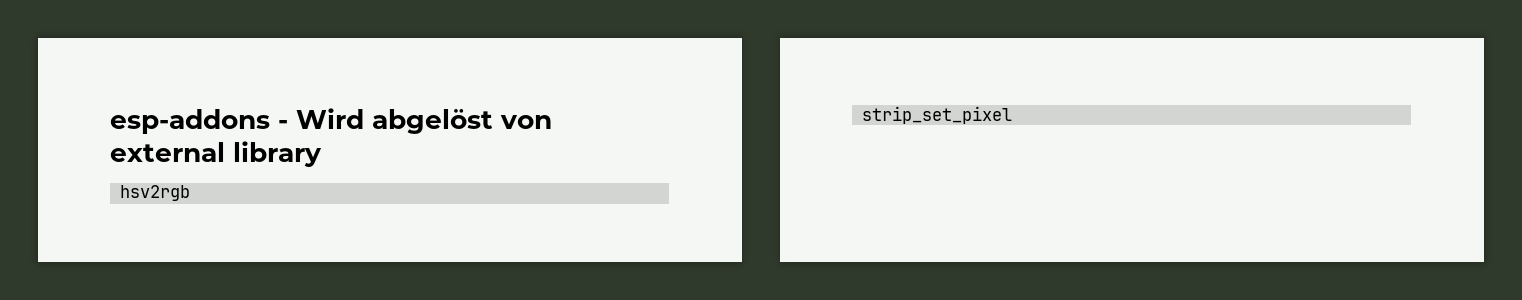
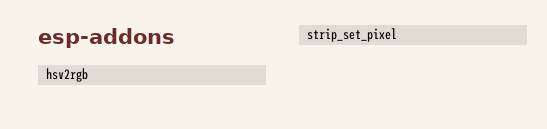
[278,108,552,134] [110,141,322,167] - Wird abgelöst von external library -> (175, 38) none

